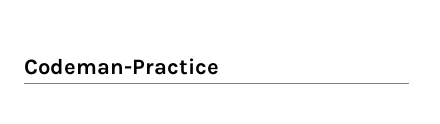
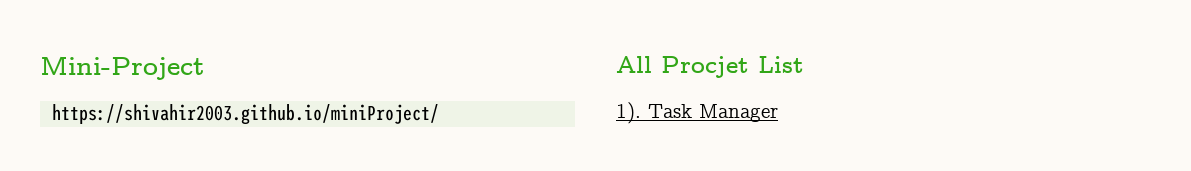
[24,58,219,75] Codeman-Practice -> [40,56,205,80] [52,104,440,125] [616,56,804,78] [616,102,778,124] Mini-Project // https://shivahir2003.github.io/miniProject/ // All Procjet List // 1). Task Manager

